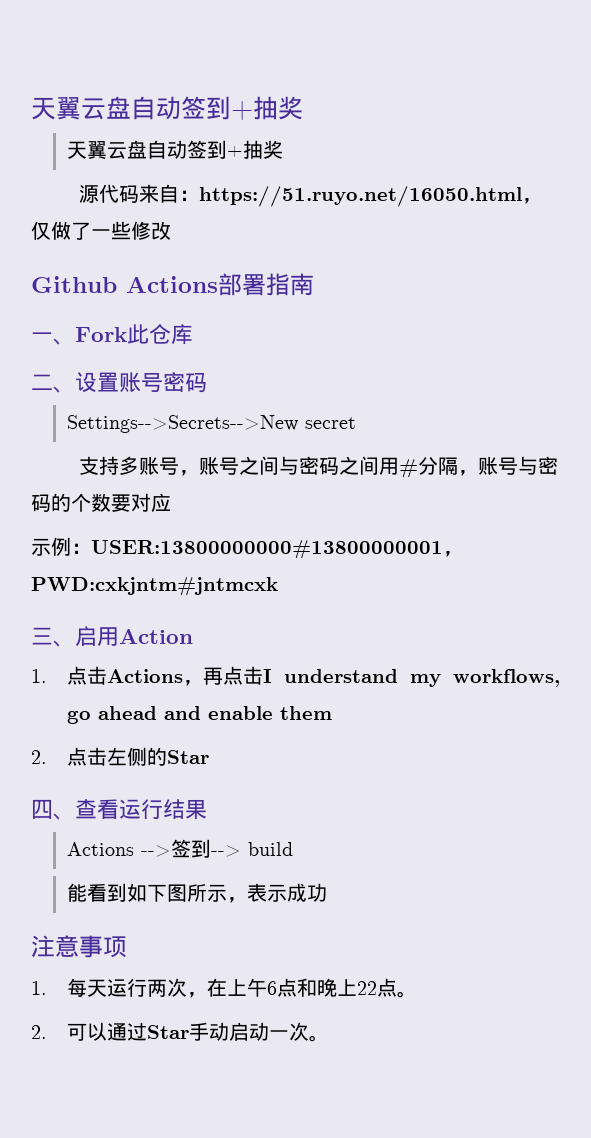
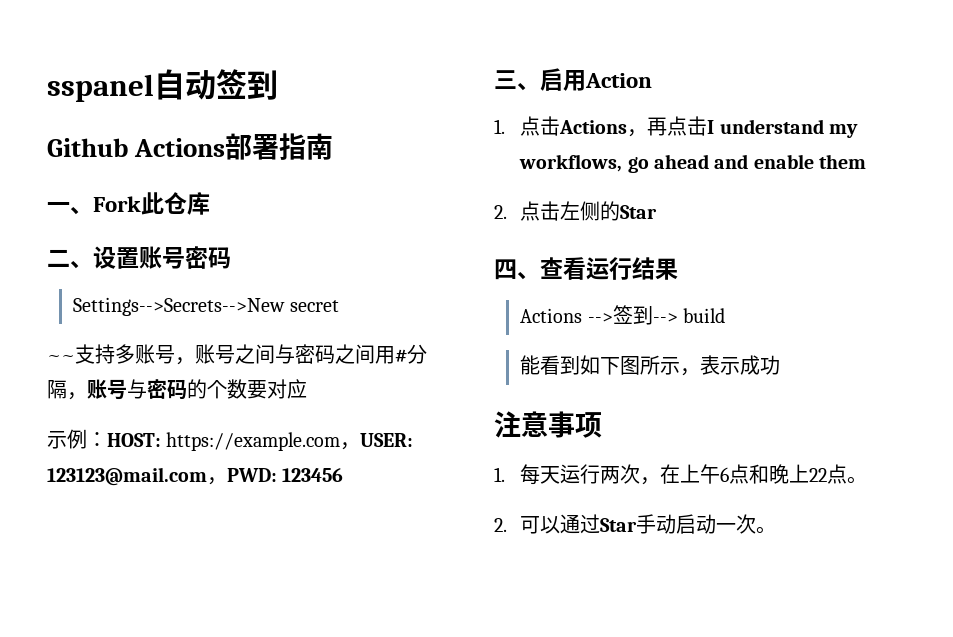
[31,96,303,120] [67,140,284,159] [78,184,542,207] [31,221,171,240] 天翼云盘自动签到+抽奖 // 天翼云盘自动签到+抽奖 // 源代码来自：https://51.ruyo.net/16050.html，仅做了一些修改 -> [47,69,278,102] sspanel自动签到
(357, 423) none -> [47,355,75,362] ~~
[91,540,463,559] [31,577,278,596] USER:13800000000#13800000001，PWD:cxkjntm#jntmcxk -> [107,432,414,451] [47,467,344,486] HOST: https://example.com，USER: 123123@mail.com，PWD: 123456

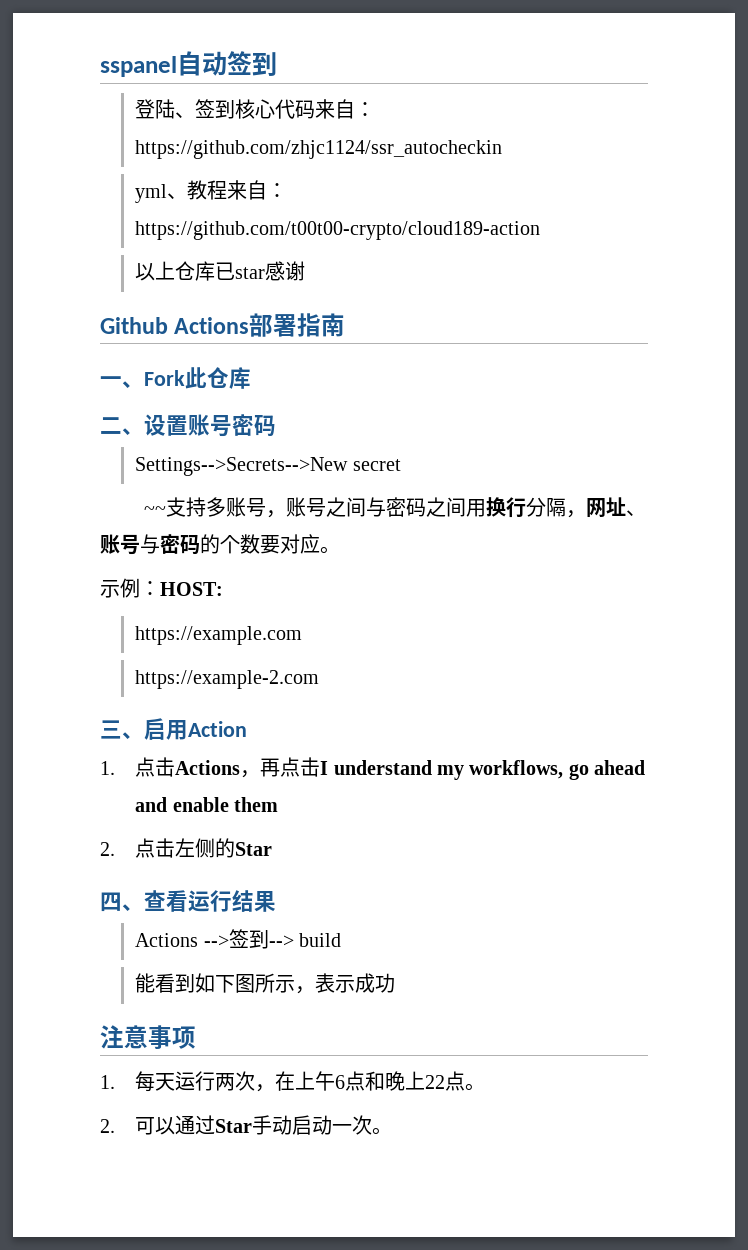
(278, 85) none -> [135,99,376,119] [135,140,503,159] [135,180,288,203] [135,221,541,240] [135,261,306,281] // 登陆、签到核心代码来自：https://github.com/zhjc1124/ssr_autocheckin // yml、教程来自：https://github.com/t00t00-crypto/cloud189-action // 以上仓库已star感谢
[395,344,427,364] [47,379,87,400] #分隔， -> [485,497,646,518] 换行分隔，网址、
(307, 389) none -> [320,546,340,554] 。
(161, 440) none -> (223, 589) //
[340,433,414,450] [47,467,344,486] ，USER: 123123@mail.com，PWD: 123456 -> [135,670,320,689] // https://example-2.com

